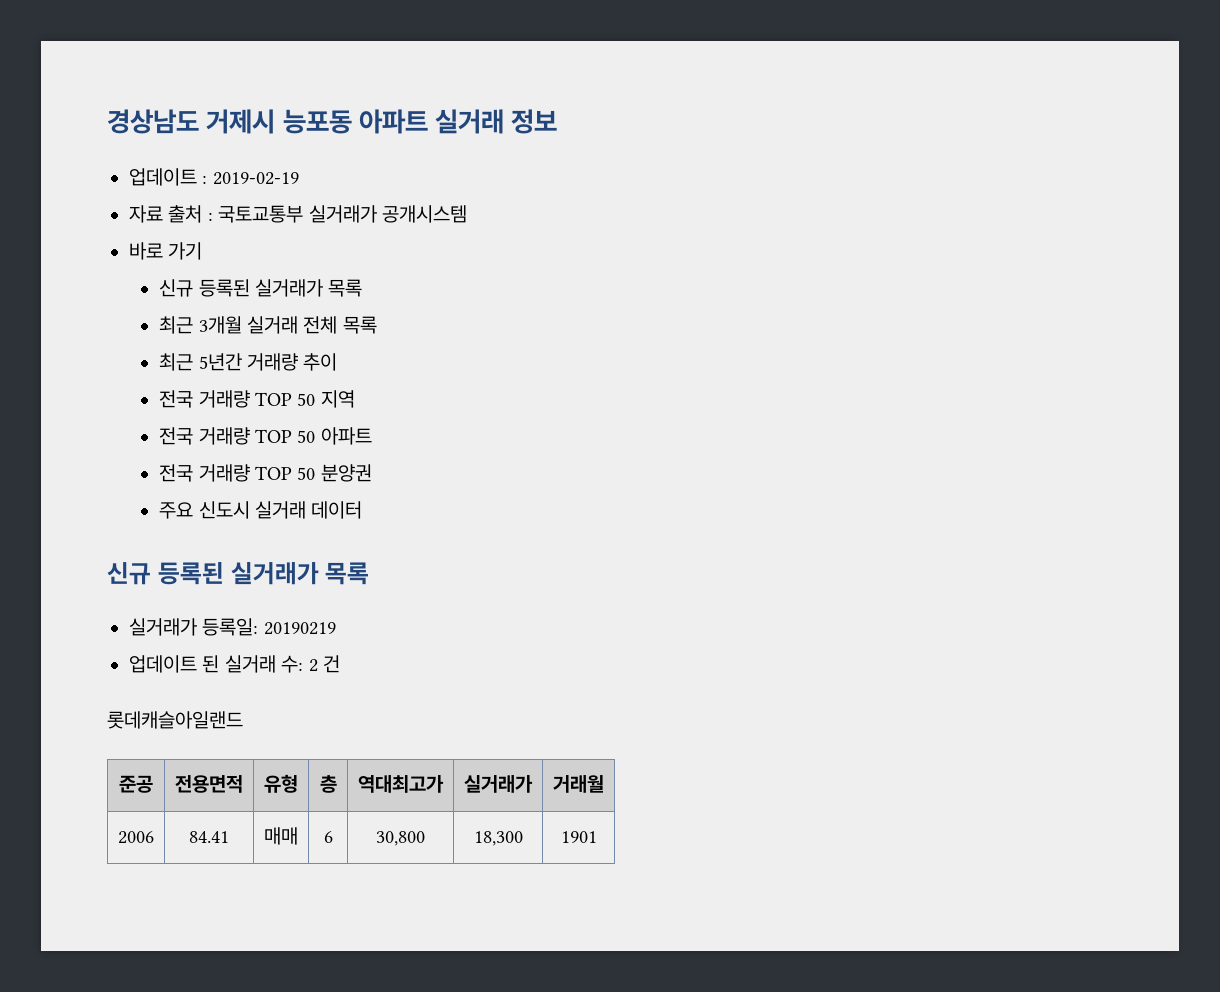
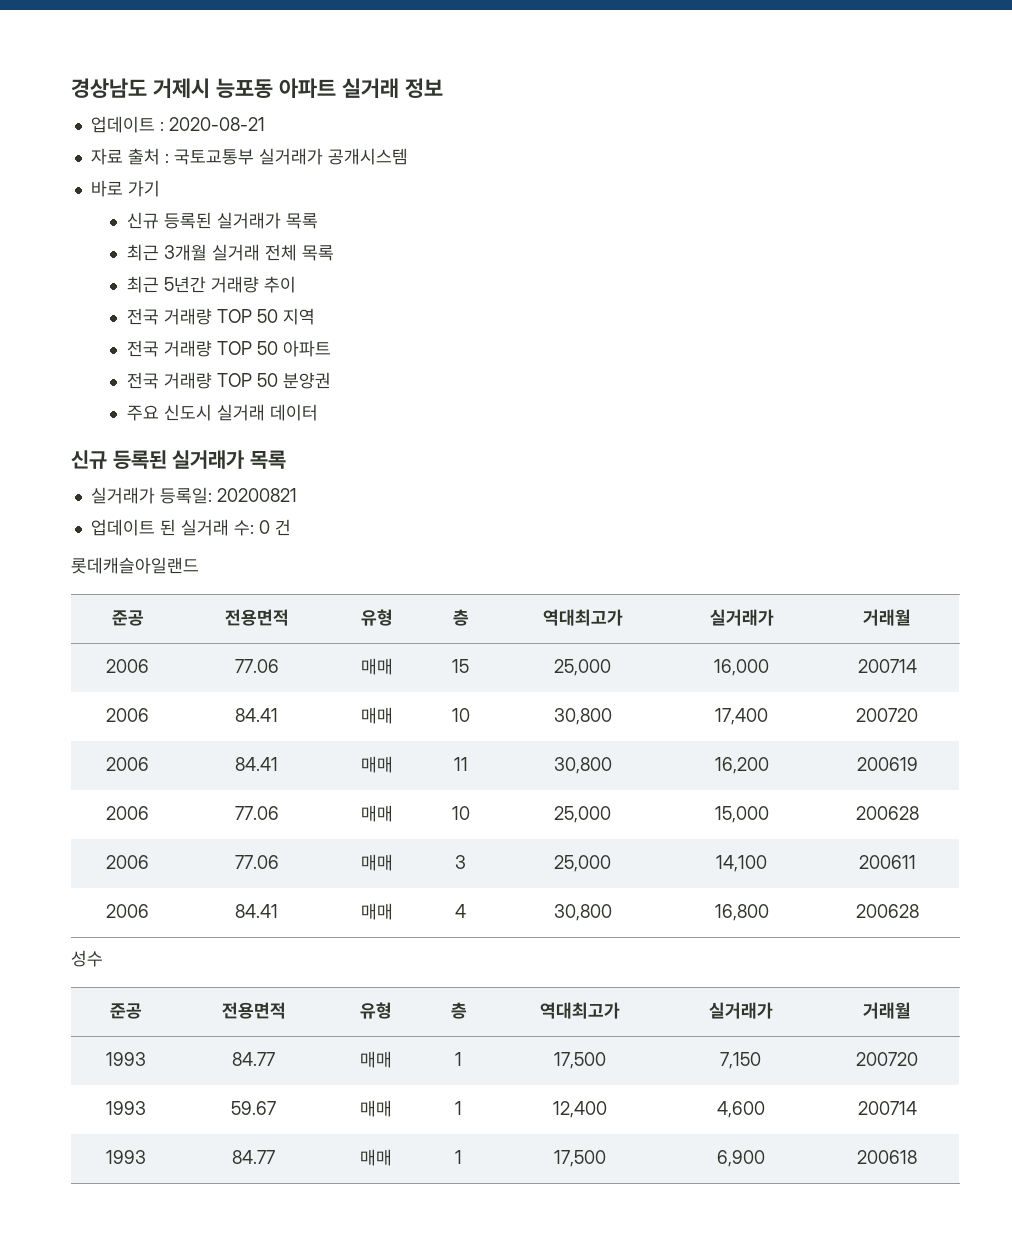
[212,172,299,185] 2019-02-19 -> [168,117,265,131] 2020-08-21
[263,622,336,635] 20190219 -> [216,488,297,502] 20200821
[308,659,318,672] 2 -> [258,520,270,534] 0
[118,831,154,844] [189,831,229,843] [264,827,298,845] [323,831,333,843] [376,831,425,846] [473,831,523,846] [560,831,597,843] // 2006 | 84.41 | 매매 | 6 | 30,800 | 18,300 | 1901 -> [106,659,149,673] [234,659,279,673] [360,658,393,675] [451,659,469,673] [554,659,611,676] [714,659,769,676] [857,659,917,673] [106,708,149,722] [235,708,278,722] [360,707,393,724] [451,708,470,722] [553,708,612,725] [715,708,768,725] [856,708,918,722] [106,757,149,771] [235,757,278,771] [360,756,393,773] [453,757,468,771] [553,757,612,774] [714,757,769,774] [856,757,918,771] [106,806,149,820] [234,806,279,820] [360,805,393,822] [451,806,470,820] [554,806,611,823] [714,806,769,823] [855,806,919,820] [106,855,149,869] [234,855,279,869] [360,854,393,871] [454,855,466,869] [554,855,611,872] [716,855,767,872] [858,855,916,869] [106,904,149,918] [235,904,278,918] [360,903,393,920] [454,904,466,918] [553,904,612,921] [714,904,769,921] [855,904,919,918] [71,950,103,967] [109,1003,142,1019] [221,1002,286,1019] [359,1002,392,1019] [450,1002,467,1019] [540,1002,620,1019] [708,1002,773,1019] [863,1002,911,1019] [105,1052,146,1066] [232,1052,275,1066] [359,1051,392,1068] [454,1052,462,1066] [554,1052,606,1069] [720,1052,761,1069] [856,1052,918,1066] [105,1101,146,1115] [231,1101,276,1115] [359,1100,392,1117] [454,1101,462,1115] [553,1101,607,1118] [716,1101,765,1118] [857,1101,917,1115] [105,1150,146,1164] [232,1150,275,1164] [359,1149,392,1166] [454,1150,462,1164] [554,1150,606,1167] [716,1150,765,1167] [857,1150,917,1164] // 2006 | 77.06 | 매매 | 15 | 25,000 | 16,000 | 200714 // 2006 | 84.41 | 매매 | 10 | 30,800 | 17,400 | 200720 // 2006 | 84.41 | 매매 | 11 | 30,800 | 16,200 | 200619 // 2006 | 77.06 | 매매 | 10 | 25,000 | 15,000 | 200628 // 2006 | 77.06 | 매매 | 3 | 25,000 | 14,100 | 200611 // 2006 | 84.41 | 매매 | 4 | 30,800 | 16,800 | 200628 // 성수 // 준공 | 전용면적 | 유형 | 층 | 역대최고가 | 실거래가 | 거래월 // 1993 | 84.77 | 매매 | 1 | 17,500 | 7,150 | 200720 // 1993 | 59.67 | 매매 | 1 | 12,400 | 4,600 | 200714 // 1993 | 84.77 | 매매 | 1 | 17,500 | 6,900 | 200618

